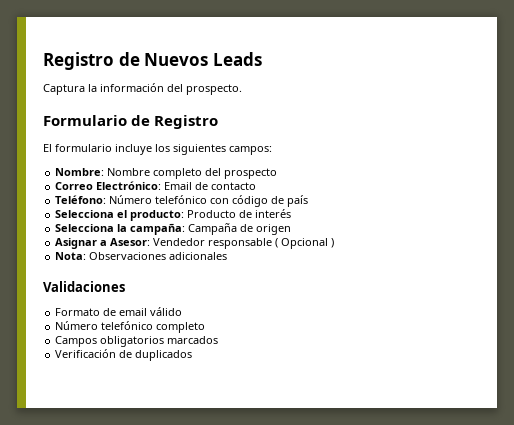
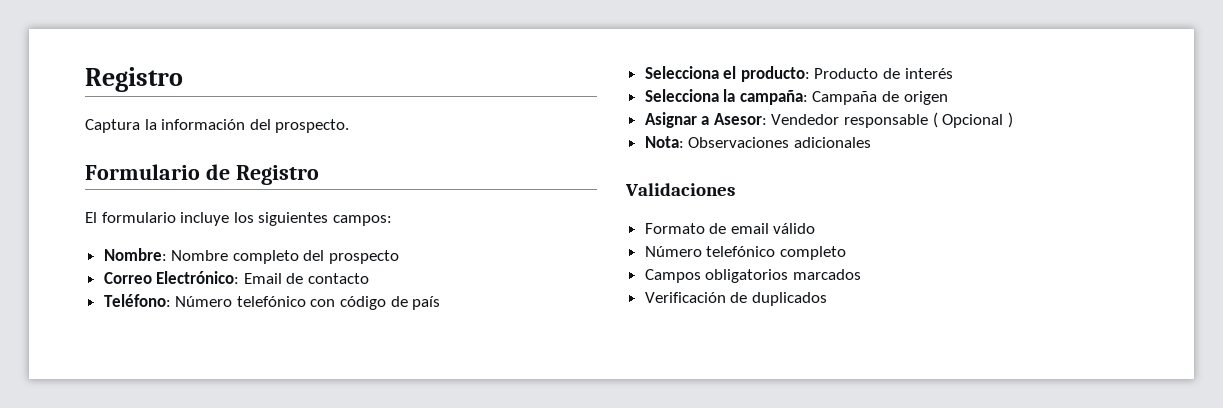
[43,52,262,70] Registro de Nuevos Leads -> [85,67,183,92] Registro

